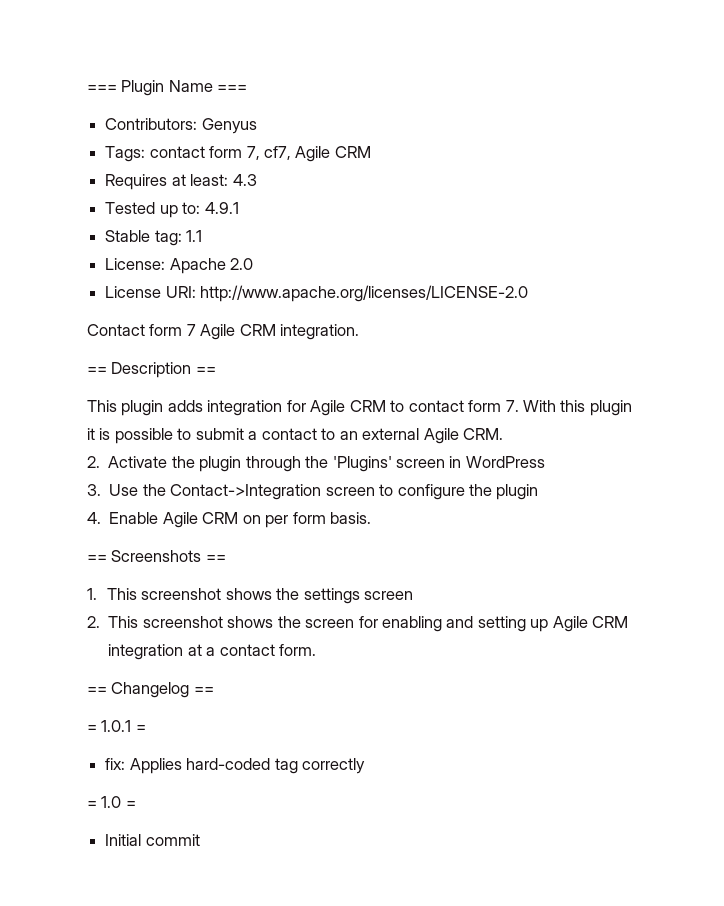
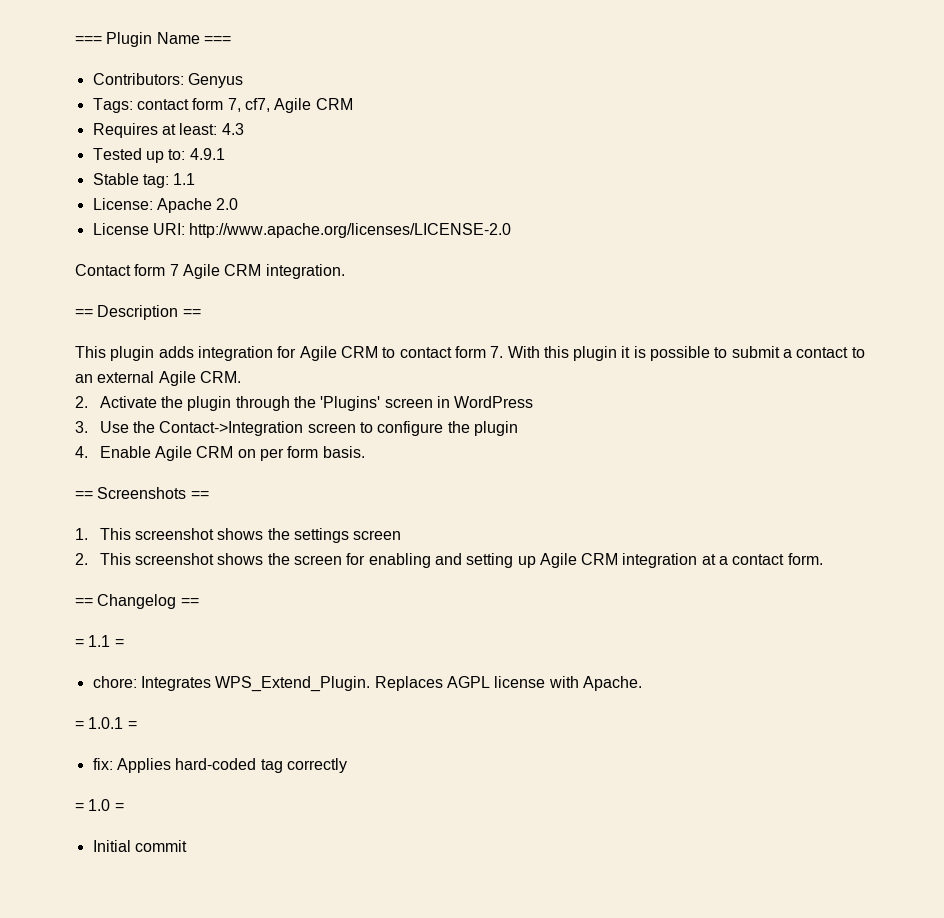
(214, 690) none -> [75,635,124,647] [92,676,642,692] // = 1.1 = // chore: Integrates WPS_Extend_Plugin. Replaces AGPL license with Apache.

